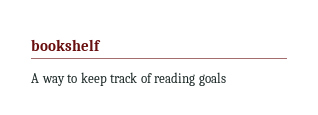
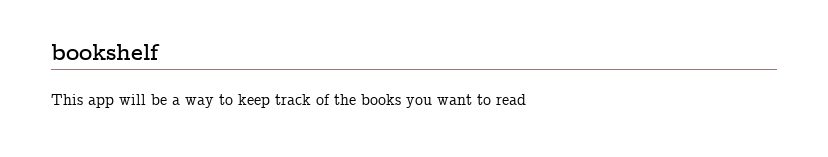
[31,73,39,83] A -> [51,94,180,108] This app will be a
[154,72,226,86] reading goals -> [334,94,526,108] the books you want to read

